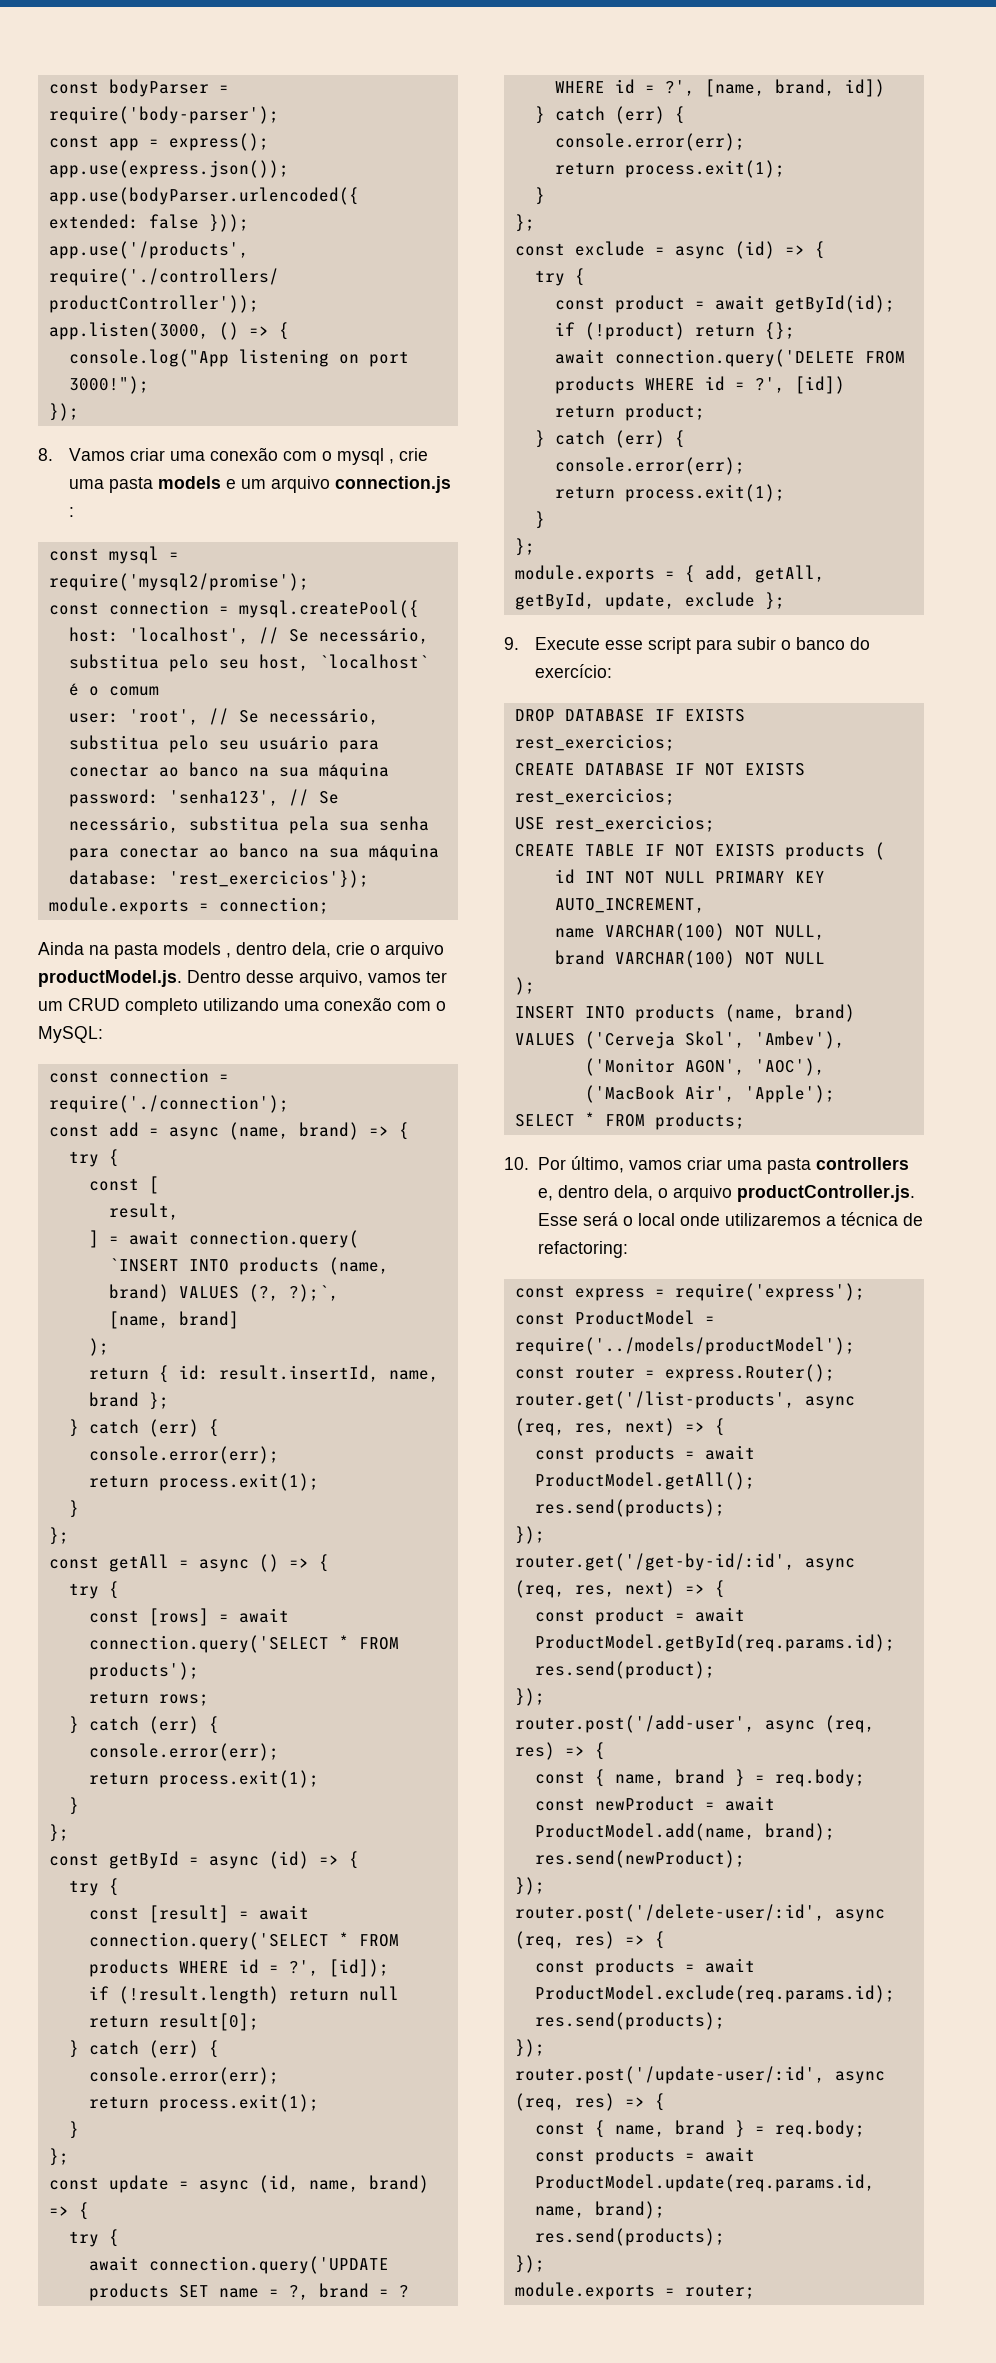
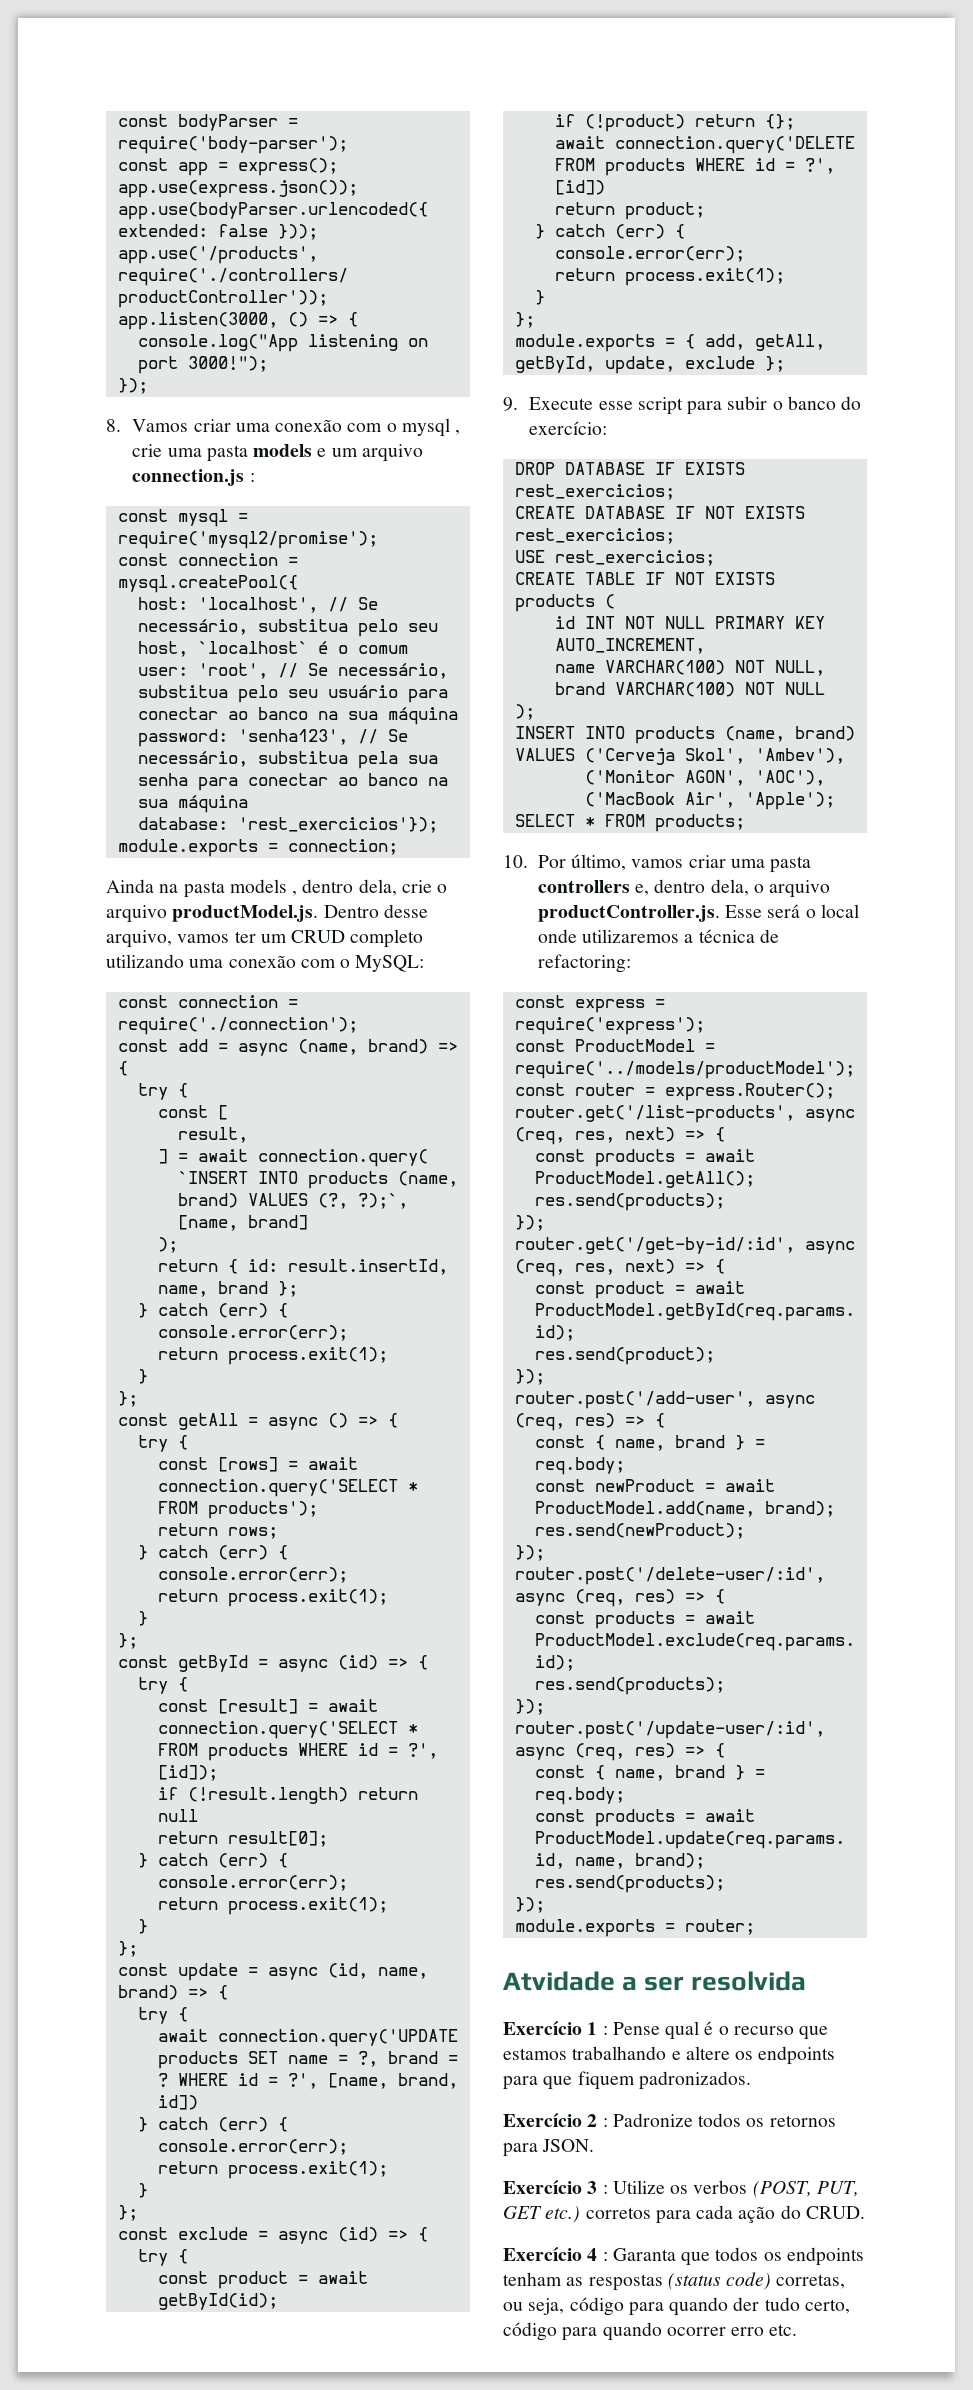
(755, 2291) none -> [503,1971,807,1991] [503,2021,829,2040] [503,2046,836,2065] [503,2071,751,2090] [503,2113,836,2127] [503,2139,595,2157] [503,2180,859,2198] [503,2205,865,2224] [503,2247,864,2266] [503,2272,846,2291] [503,2297,850,2316] [503,2322,798,2341] // Atvidade a ser resolvida // Exercício 1 : Pense qual é o recurso que estamos trabalhando e altere os endpoints para que fiquem padronizados. // Exercício 2 : Padronize todos os retornos para JSON. // Exercício 3 : Utilize os verbos (POST, PUT, GET etc.) corretos para cada ação do CRUD. // Exercício 4 : Garanta que todos os endpoints tenham as respostas (status code) corretas, ou seja, código para quando der tudo certo, código para quando ocorrer erro etc.

